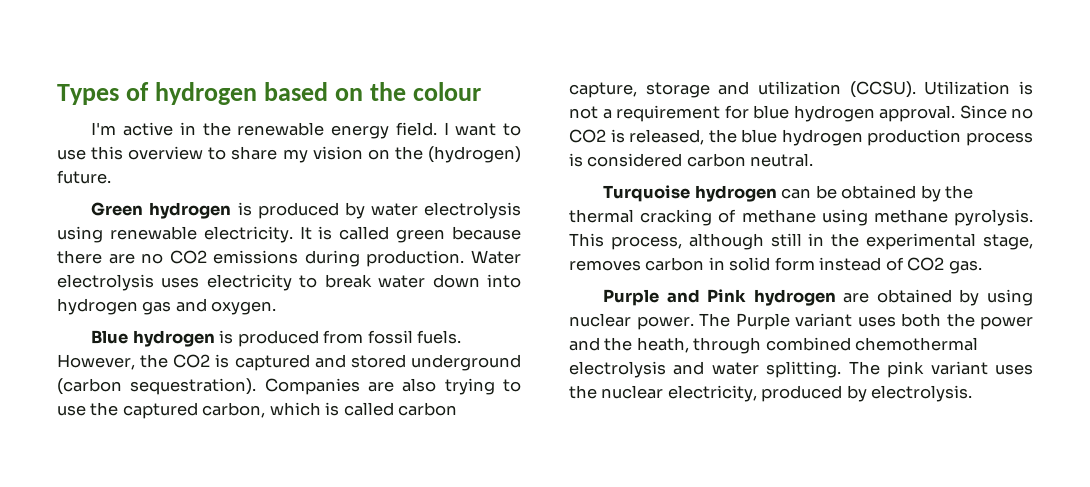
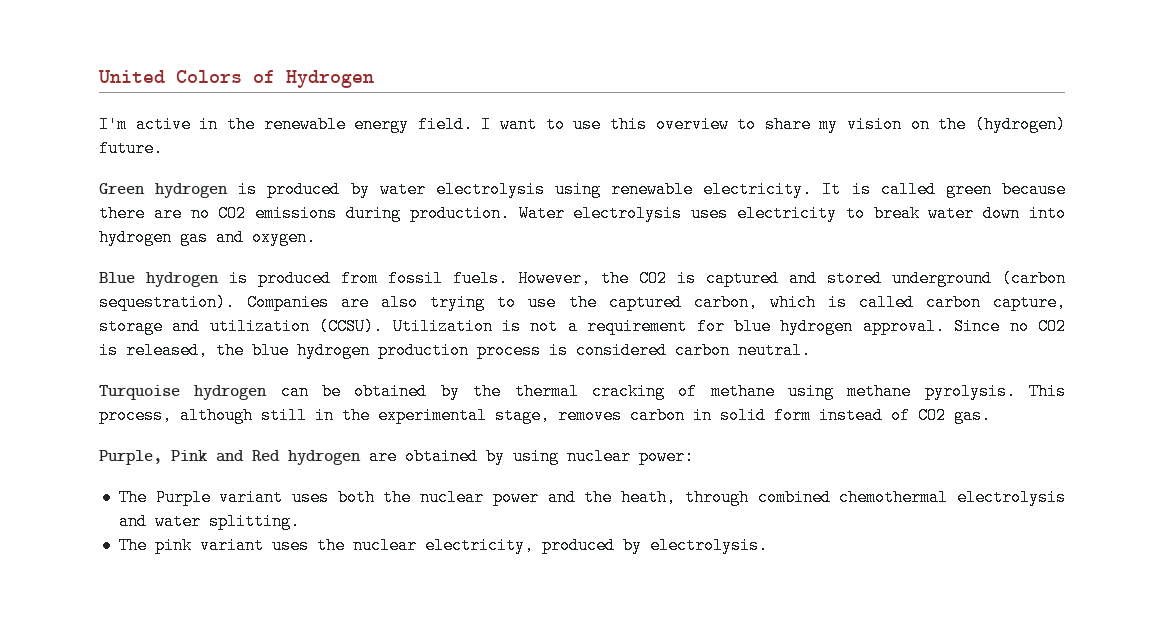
[57,82,482,105] Types of hydrogen based on the colour -> [98,70,374,88] United Colors of Hydrogen
[603,289,747,306] Purple and Pink -> [99,450,280,465] Purple, Pink and Red
[636,316,694,330] power. -> [639,448,694,465] power: //
(975, 320) none -> [420,489,485,506] nuclear
(842, 369) none -> (300, 521) //

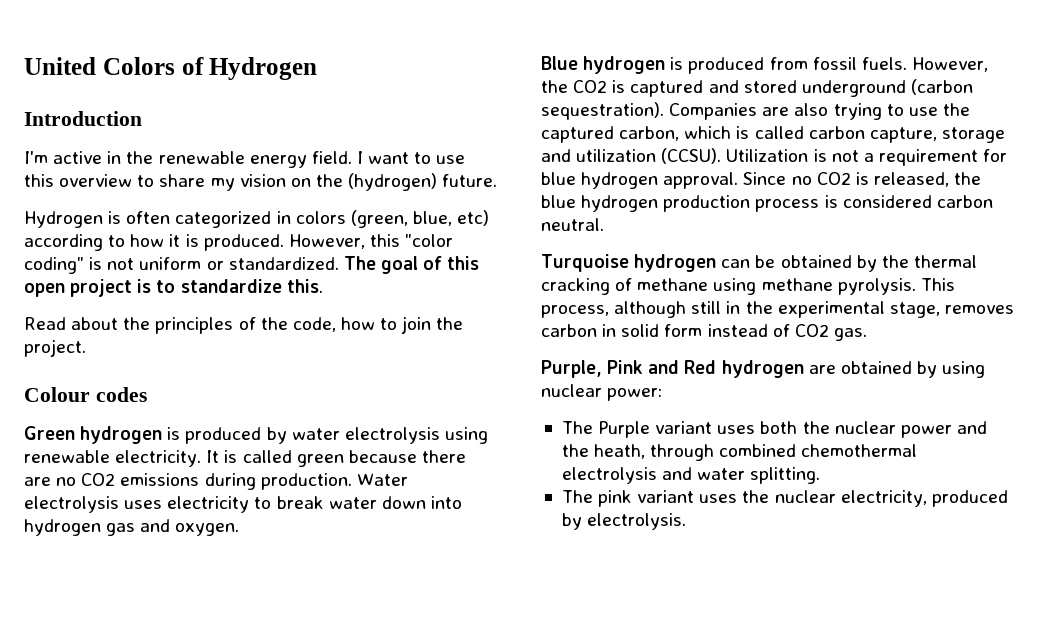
(374, 79) none -> [24,111,142,126] // Introduction
(163, 148) none -> [24,210,490,228] [24,234,454,251] [24,256,480,274] [24,279,323,297] [24,316,464,334] [24,339,86,357] [24,387,147,402] // Hydrogen is often categorized in colors (green, blue, etc) according to how it is produced. However, this "color coding" is not uniform or standardized. The goal of this open project is to standardize this. // Read about the principles of the code, how to join the project. // Colour codes

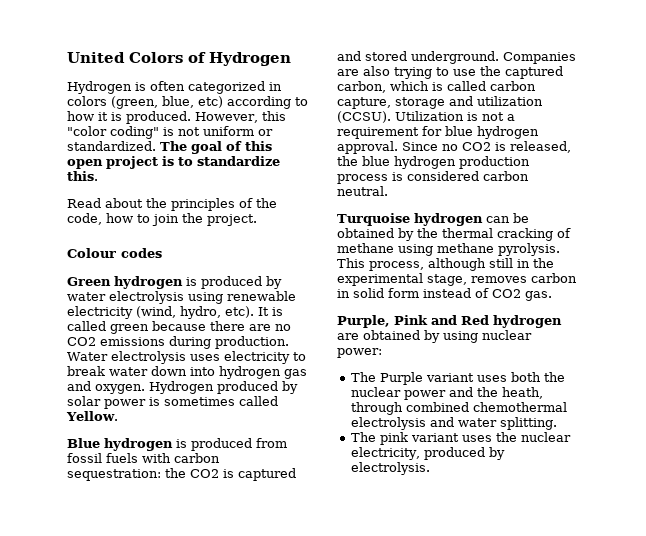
[24,111,142,126] [24,151,466,168] [24,173,498,191] // Introduction // I'm active in the renewable energy field. I want to use this overview to share my vision on the (hydrogen) future. -> (291, 59) none
[115,450,202,467] electricity. -> [67,306,254,319] electricity (wind, hydro, etc).
(240, 529) none -> [149,381,298,394] [67,396,278,409] [66,411,118,421] Hydrogen produced by solar power is sometimes called Yellow.
[861,57,988,72] fuels. However, -> [106,453,220,463] [67,469,161,481] fuels with carbon sequestration:
[801,79,973,97] [541,102,664,120] underground (carbon sequestration). -> [411,51,499,64] underground.

